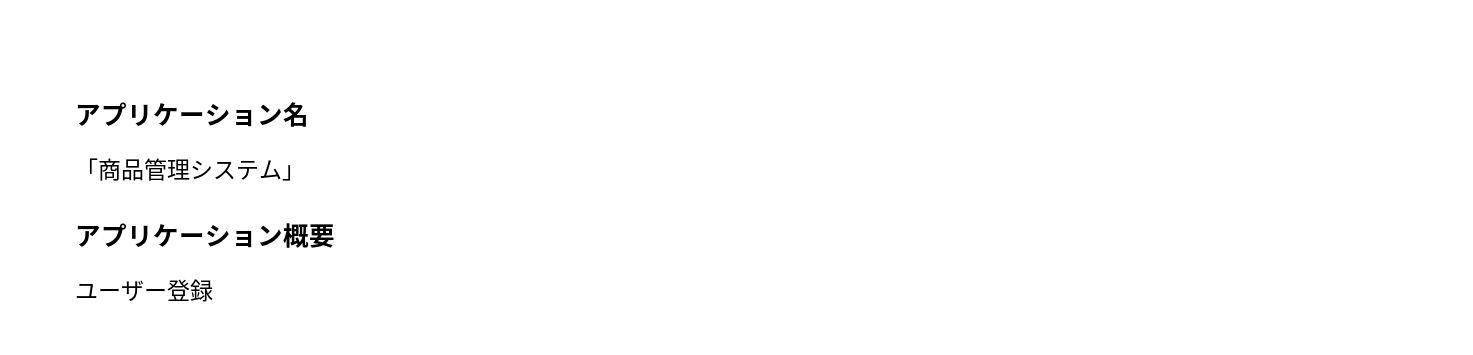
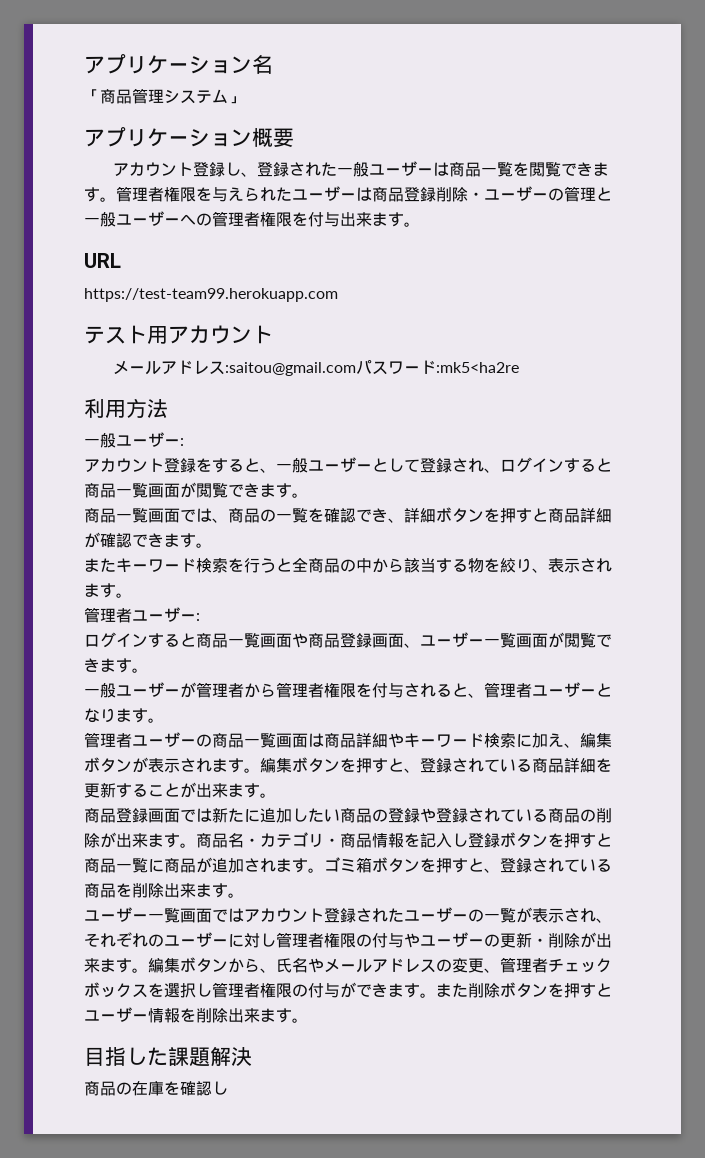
[75,279,213,302] ユーザー登録 -> [113,161,610,177] [84,186,612,202] [84,211,420,227] [84,253,121,268] [84,288,338,302] [84,325,273,344] [113,360,520,376] [84,398,168,418] [84,432,184,448] [84,457,612,473] [84,482,308,498] [84,507,612,523] [84,532,212,548] [84,557,612,573] [84,583,132,598] [84,607,200,623] [84,632,612,648] [84,658,148,673] [84,682,612,698] [84,708,164,723] [84,732,612,748] [84,757,612,773] [84,782,276,798] [84,807,612,823] [84,832,612,848] [84,857,612,873] [84,883,244,898] [84,907,612,923] [84,932,612,948] [84,957,612,973] [84,982,612,998] [84,1007,308,1023] [84,1046,252,1067] [84,1081,228,1096] アカウント登録し、登録された一般ユーザーは商品一覧を閲覧できます。管理者権限を与えられたユーザーは商品登録削除・ユーザーの管理と一般ユーザーへの管理者権限を付与出来ます。 // URL // https://test-team99.herokuapp.com // テスト用アカウント // メールアドレス:saitou@gmail.comパスワード:mk5<ha2re // 利用方法 // 一般ユーザー: // アカウント登録をすると、一般ユーザーとして登録され、ログインすると商品一覧画面が閲覧できます。 // 商品一覧画面では、商品の一覧を確認でき、詳細ボタンを押すと商品詳細が確認できます。 // またキーワード検索を行うと全商品の中から該当する物を絞り、表示されます。 // 管理者ユーザー: // ログインすると商品一覧画面や商品登録画面、ユーザー一覧画面が閲覧できます。 // 一般ユーザーが管理者から管理者権限を付与されると、管理者ユーザーとなります。 // 管理者ユーザーの商品一覧画面は商品詳細やキーワード検索に加え、編集ボタンが表示されます。編集ボタンを押すと、登録されている商品詳細を更新することが出来ます。 // 商品登録画面では新たに追加したい商品の登録や登録されている商品の削除が出来ます。商品名・カテゴリ・商品情報を記入し登録ボタンを押すと商品一覧に商品が追加されます。ゴミ箱ボタンを押すと、登録されている商品を削除出来ます。 // ユーザー一覧画面ではアカウント登録されたユーザーの一覧が表示され、それぞれのユーザーに対し管理者権限の付与やユーザーの更新・削除が出来ます。編集ボタンから、氏名やメールアドレスの変更、管理者チェックボックスを選択し管理者権限の付与ができます。また削除ボタンを押すとユーザー情報を削除出来ます。 // 目指した課題解決 // 商品の在庫を確認し

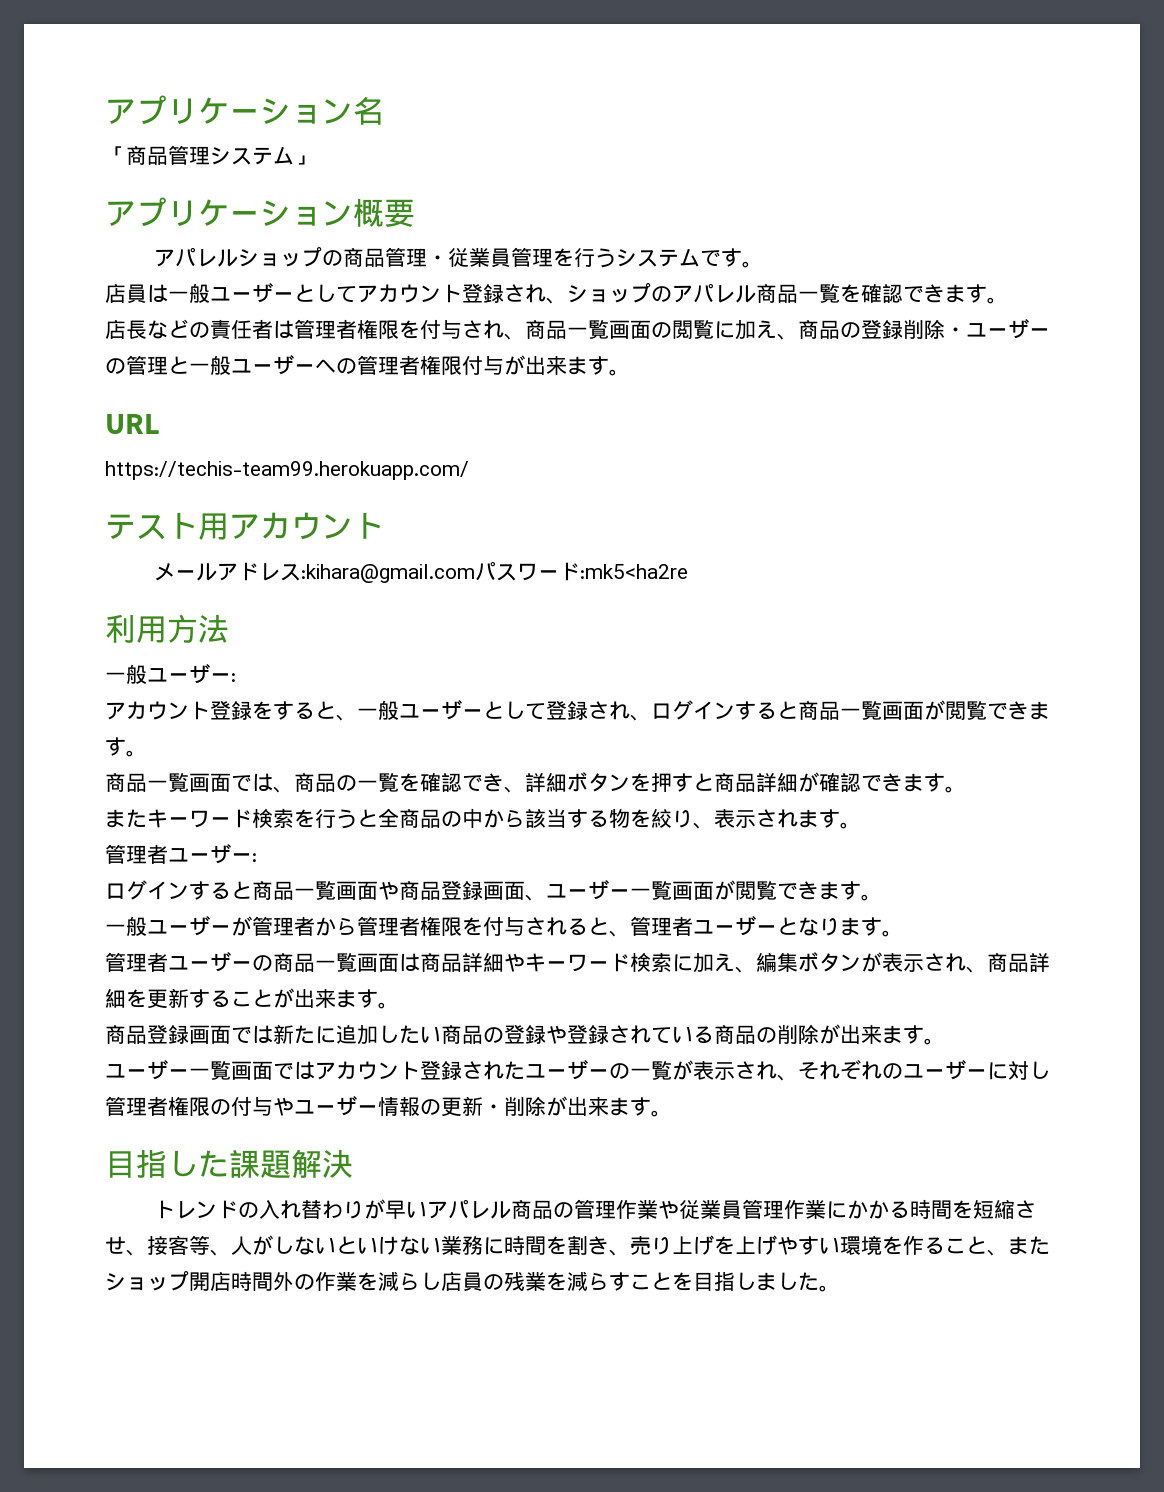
[129,161,450,177] カウント登録し、登録された一般ユーザーは -> [174,247,763,268] [105,283,756,304] パレルショップの商品管理・従業員管理を行うシステムです。 // 店員は一般ユーザーとしてアカウント登録され、ショップのアパレル
[529,162,610,177] [84,186,404,202] 閲覧できます。管理者権限を与えられたユーザーは商品 -> [861,284,1008,304] [105,319,861,340] 確認できます。 // 店長などの責任者は管理者権限を付与され、商品一覧画面の閲覧に加え、商品の
[292,212,340,227] を付与 -> [462,355,525,375] 付与が
[84,288,338,302] https://test-team99.herokuapp.com -> [105,461,469,480] https://techis-team99.herokuapp.com/
[225,362,357,376] :saitou@gmail.com -> [300,564,475,583] :kihara@gmail.com
[212,757,532,773] ます。編集ボタンを押すと、登録されている -> [966,966,987,973] 、
[196,832,612,848] [84,857,612,873] [84,883,244,898] 商品名・カテゴリ・商品情報を記入し登録ボタンを押すと商品一覧に商品が追加されます。ゴミ箱ボタンを押すと、登録されている商品を削除出来ます。 -> (945, 1041) none
(484, 942) none -> [378,1097,420,1116] 情報
[148,957,612,973] [84,982,612,998] [84,1007,308,1023] [84,1046,252,1067] [84,1081,228,1096] 編集ボタンから、氏名やメールアドレスの変更、管理者チェックボックスを選択し管理者権限の付与ができます。また削除ボタンを押すとユーザー情報を削除出来ます。 // 目指した課題解決 // 商品の在庫を確認し -> [105,1149,353,1179] [153,1199,1036,1220] [105,1235,1050,1256] [105,1271,840,1292] // 目指した課題解決 // トレンドの入れ替わりが早いアパレル商品の管理作業や従業員管理作業にかかる時間を短縮させ、接客等、人がしないといけない業務に時間を割き、売り上げを上げやすい環境を作ること、またショップ開店時間外の作業を減らし店員の残業を減らすことを目指しました。

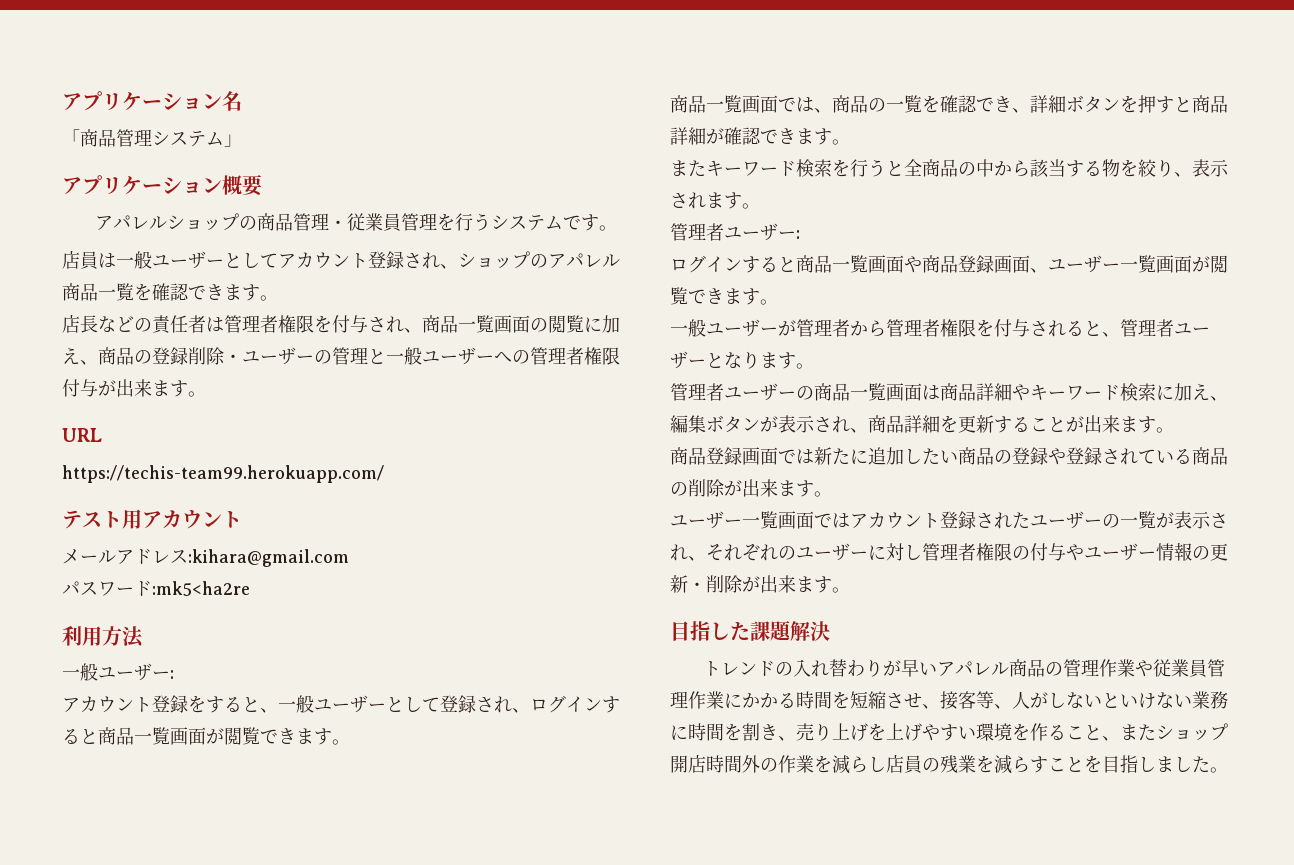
(475, 573) none -> (349, 558) //

